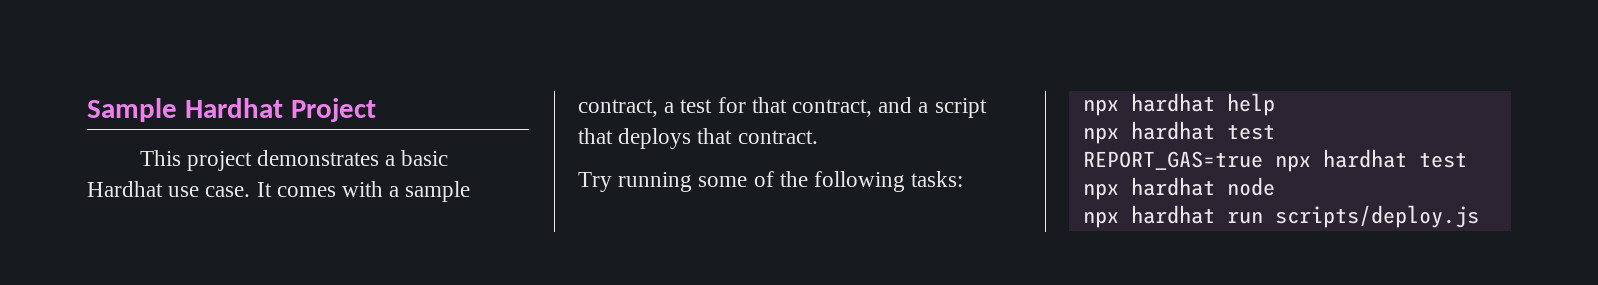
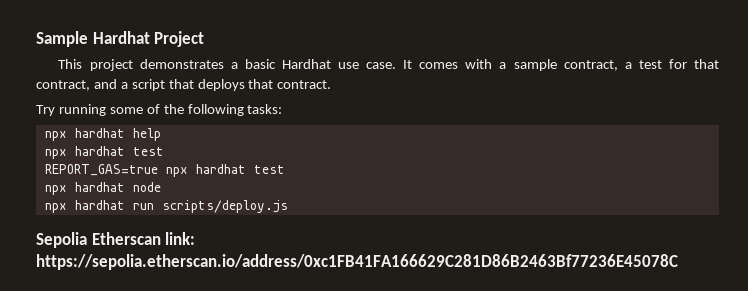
(1479, 216) none -> [36,232,196,248] [36,254,678,270] // Sepolia Etherscan link: https://sepolia.etherscan.io/address/0xc1FB41FA166629C281D86B2463Bf77236E45078C

